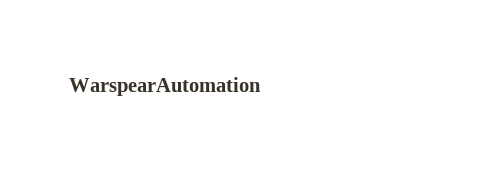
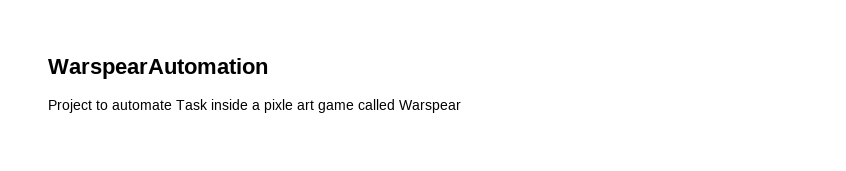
(261, 86) none -> [48,99,461,113] // Project to automate Task inside a pixle art game called Warspear

